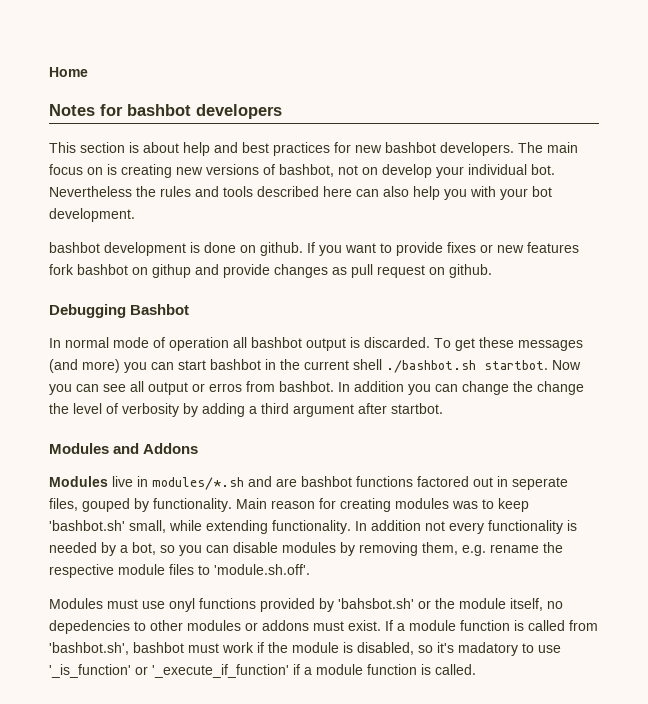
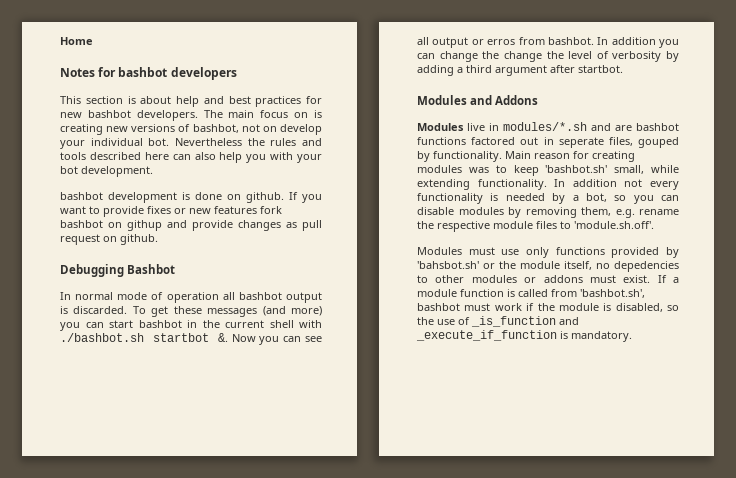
[386,360,548,373] ./bashbot.sh startbot. -> [299,320,322,328] [60,333,228,342] with ./bashbot.sh startbot &.
[169,598,195,612] onyl -> [526,247,549,258] only
[437,642,561,656] [49,664,476,678] it's madatory to use '_is_function' or '_execute_if_function' if a module function is called. -> [417,316,579,327] [416,330,632,342] the use of _is_function and _execute_if_function is mandatory.

